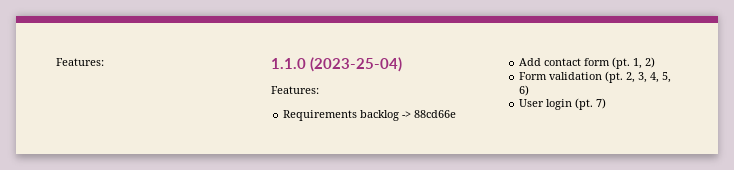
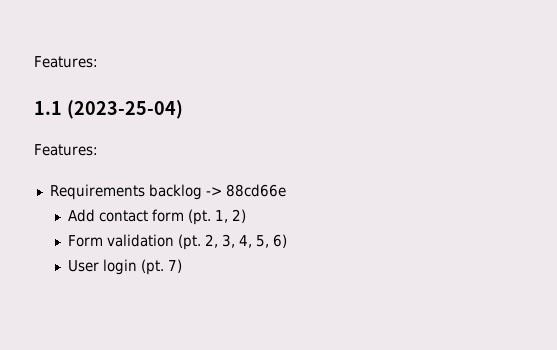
[56,58,104,66] [271,58,306,69] Features: // 1.1.0 -> [34,56,98,68] [34,101,62,115] Features: // 1.1

